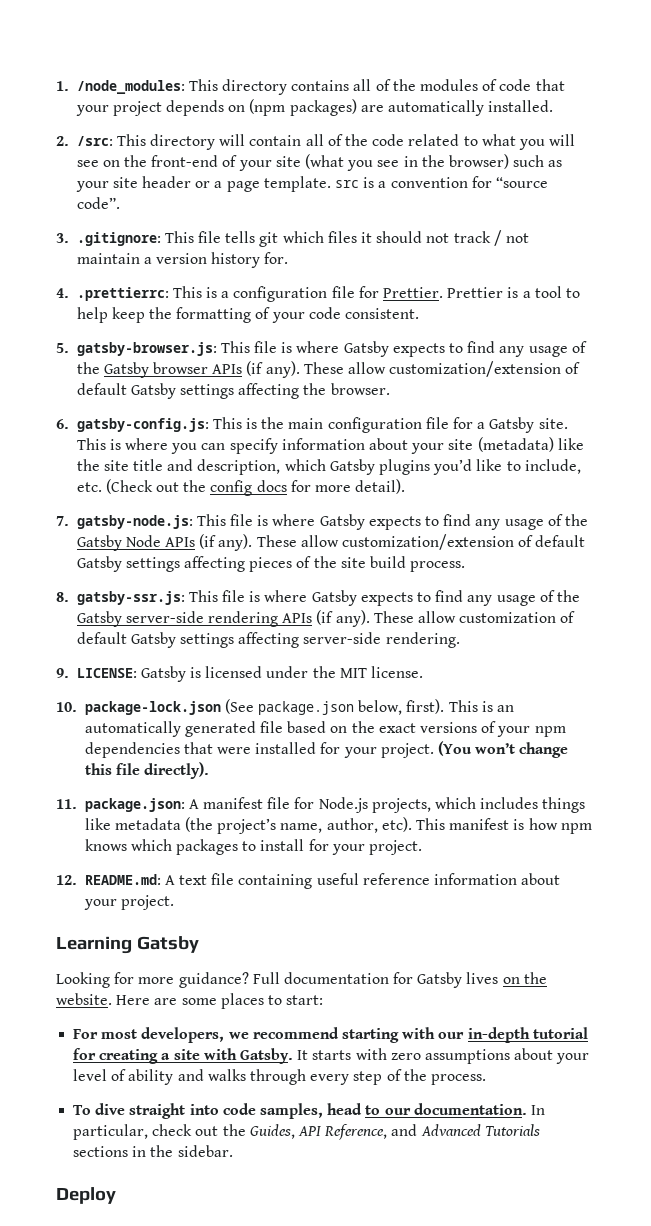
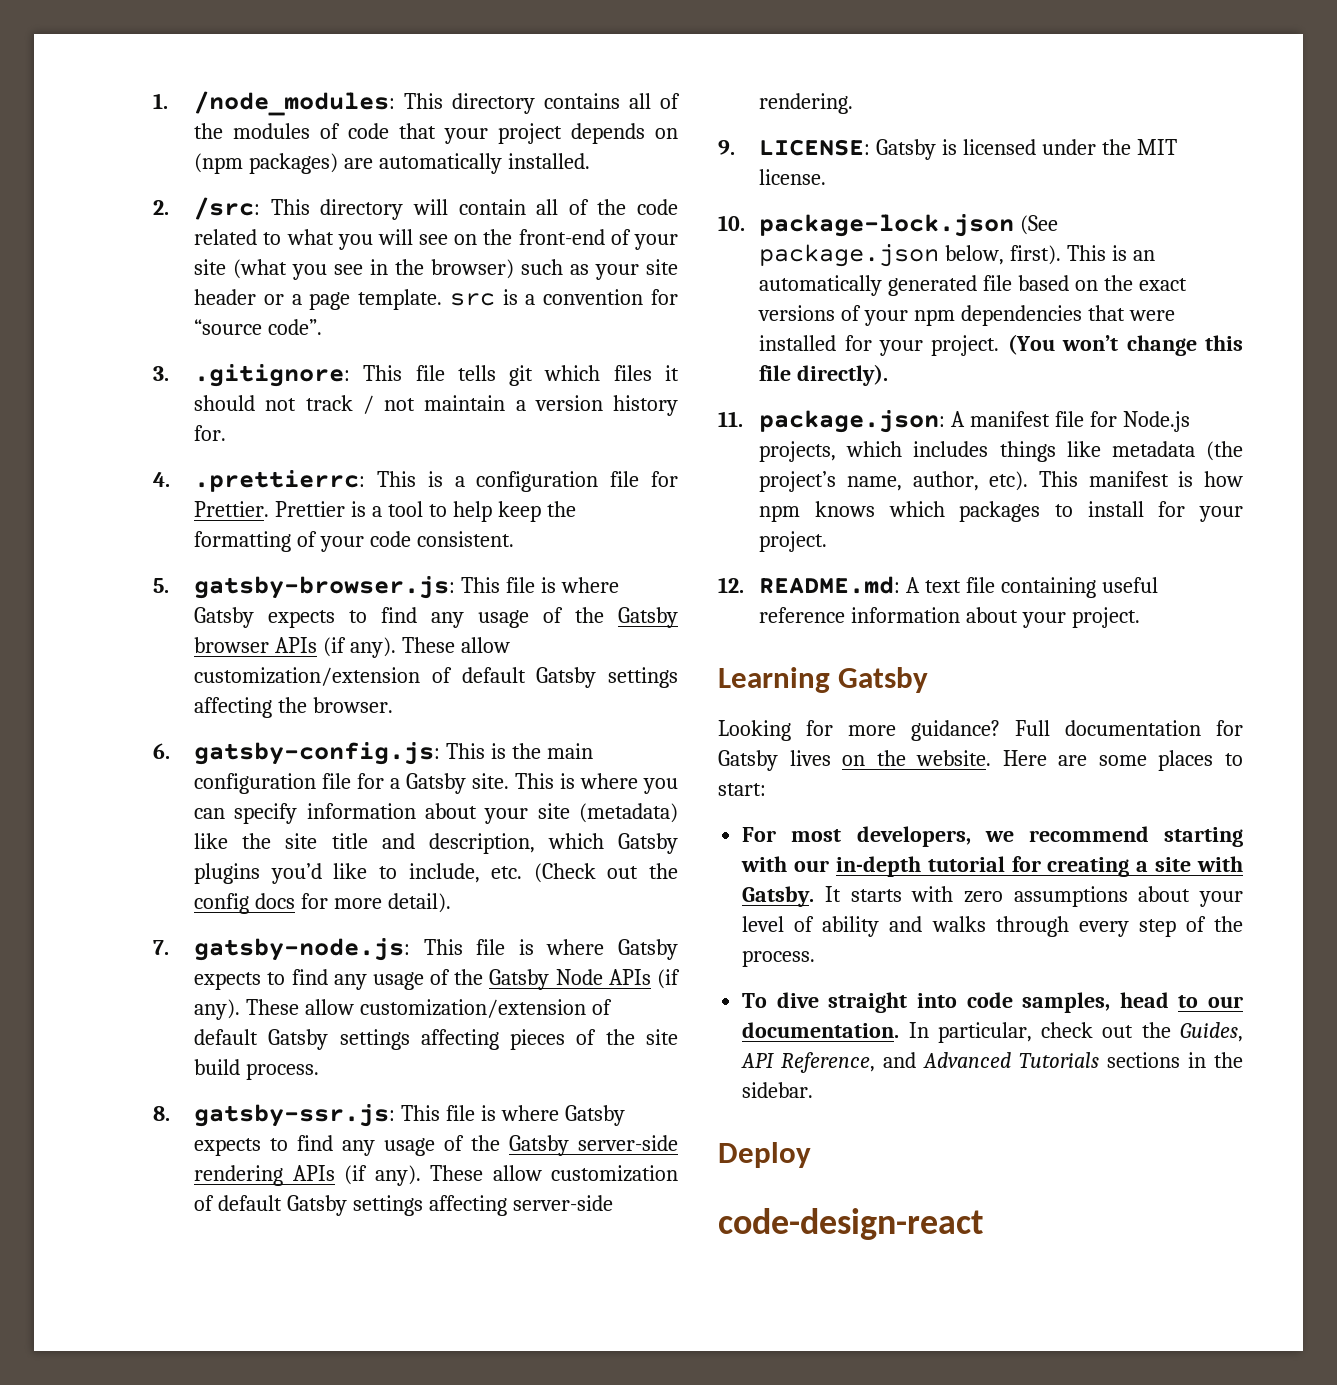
(116, 1195) none -> [718,1208,983,1240] // code-design-react

